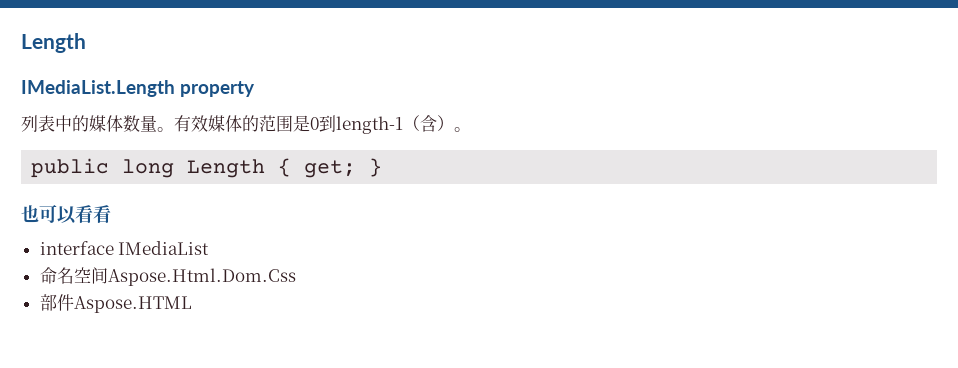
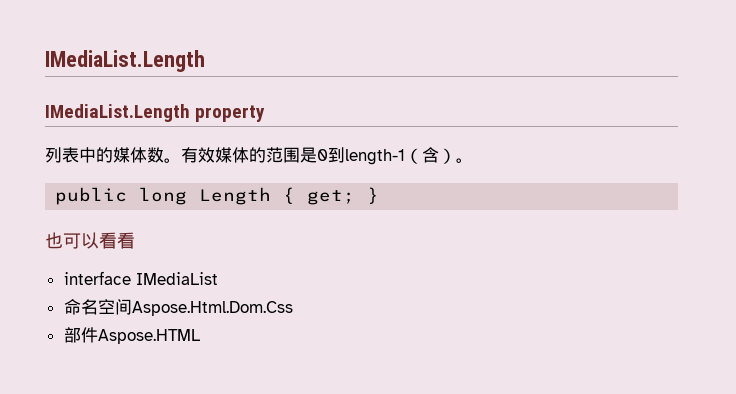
[21,33,86,53] Length -> [45,50,205,72] IMediaList.Length
[140,115,157,132] 量 -> (164, 155) none

